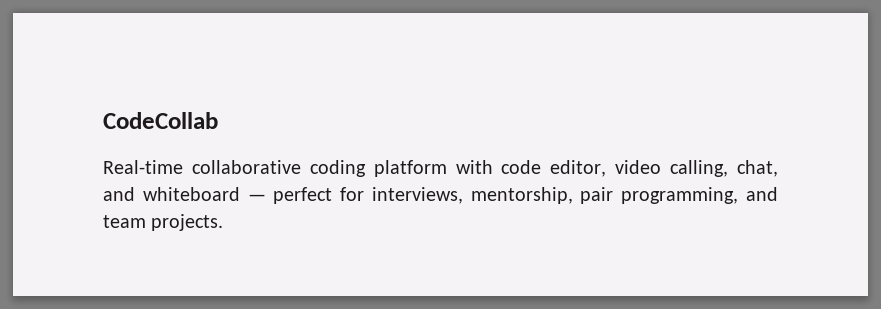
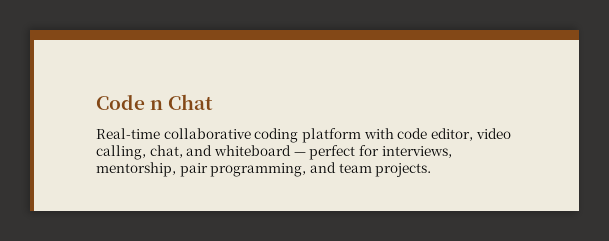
[103,112,218,129] CodeCollab -> [96,94,214,110] Code n Chat

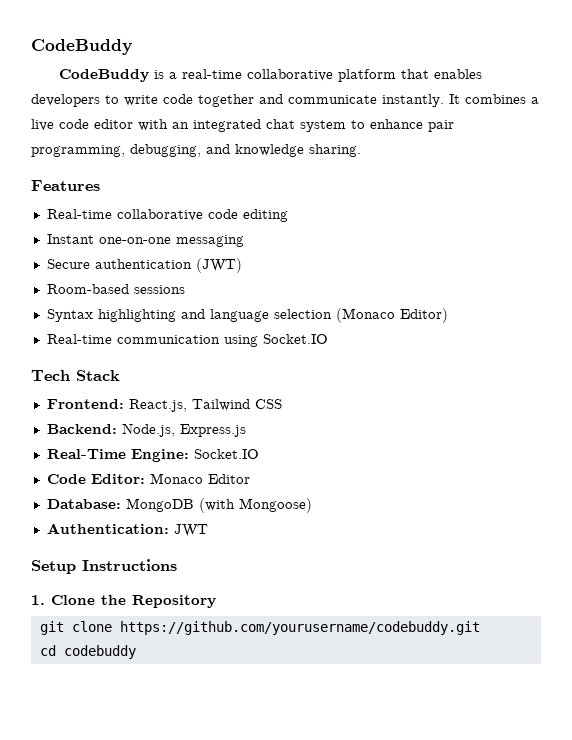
[96,94,214,110] [96,128,511,143] [96,145,452,160] [96,162,432,177] Code n Chat // Real-time collaborative coding platform with code editor, video calling, chat, and whiteboard — perfect for interviews, mentorship, pair programming, and team projects. -> [31,39,132,55] [59,69,483,82] [31,94,539,107] [31,119,454,132] [31,144,361,157] [31,180,100,191] [46,209,288,222] [46,234,244,247] [46,258,242,273] [46,284,185,294] [46,308,448,323] [46,334,328,347] [31,370,120,381] [46,399,282,412] [46,423,246,437] [46,449,259,462] [46,473,250,484] [46,498,312,513] [46,523,208,537] [31,559,177,574] [31,595,216,608] [39,621,480,635] [39,645,136,659] CodeBuddy // CodeBuddy is a real-time collaborative platform that enables developers to write code together and communicate instantly. It combines a live code editor with an integrated chat system to enhance pair programming, debugging, and knowledge sharing. // Features // Real-time collaborative code editing // Instant one-on-one messaging // Secure authentication (JWT) // Room-based sessions // Syntax highlighting and language selection (Monaco Editor) // Real-time communication using Socket.IO // Tech Stack // Frontend: React.js, Tailwind CSS // Backend: Node.js, Express.js // Real-Time Engine: Socket.IO // Code Editor: Monaco Editor // Database: MongoDB (with Mongoose) // Authentication: JWT // Setup Instructions // 1. Clone the Repository // git clone https://github.com/yourusername/codebuddy.git // cd codebuddy

